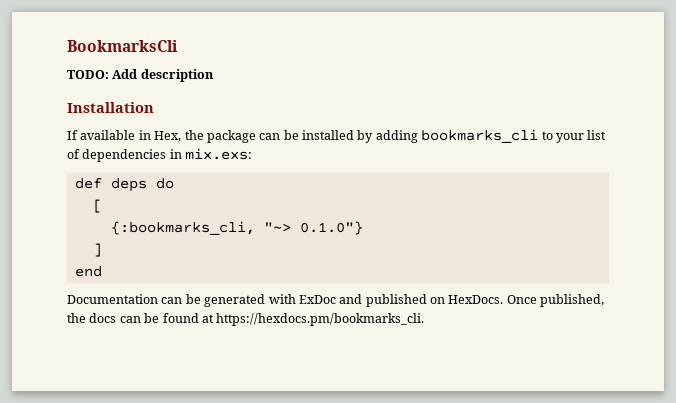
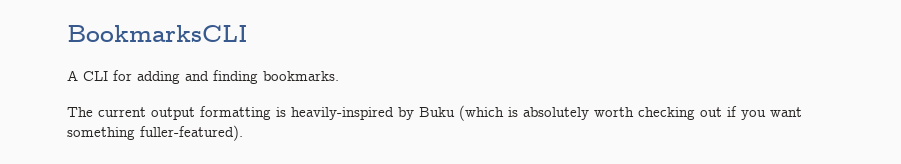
[67,40,178,52] [67,69,214,82] [67,102,154,113] [67,129,607,143] [67,148,253,162] [74,178,174,192] [92,199,102,213] [110,221,363,235] [92,243,102,257] [74,266,102,277] [67,294,605,307] [67,313,425,326] BookmarksCli // TODO: Add description // Installation // If available in Hex, the package can be installed by adding bookmarks_cli to your list of dependencies in mix.exs: // def deps do // [ // {:bookmarks_cli, "~> 0.1.0"} // ] // end // Documentation can be generated with ExDoc and published on HexDocs. Once published, the docs can be found at https://hexdocs.pm/bookmarks_cli. -> [67,25,248,42] [67,70,339,84] [67,105,802,121] [67,125,243,141] BookmarksCLI // A CLI for adding and finding bookmarks. // The current output formatting is heavily-inspired by Buku (which is absolutely worth checking out if you want something fuller-featured).

